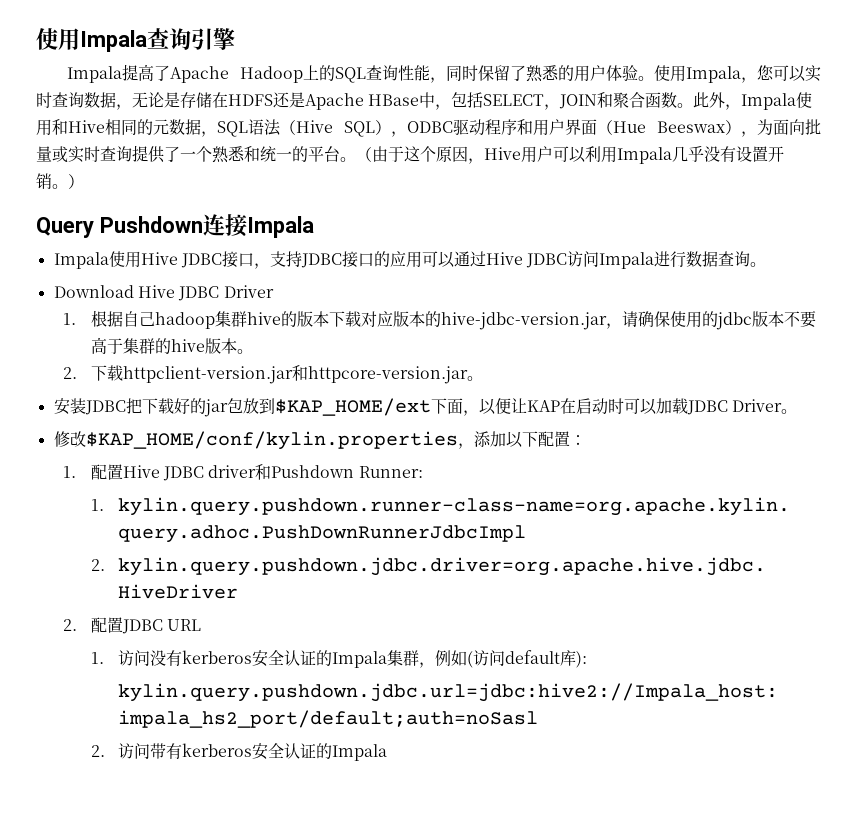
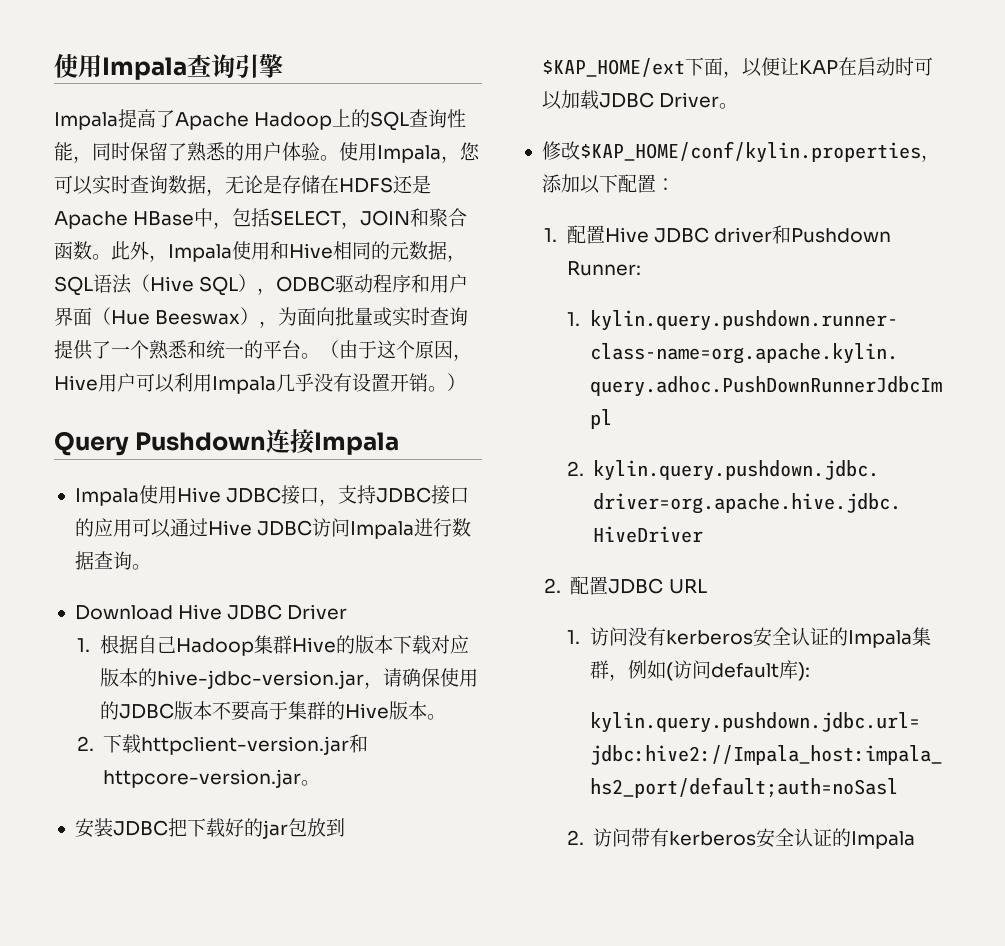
[154,311,281,329] hadoop集群hive -> [175,635,336,656] Hadoop集群Hive
[715,312,752,330] jdbc -> [118,703,174,719] JDBC
[170,339,205,352] hive -> [344,703,389,719] Hive

